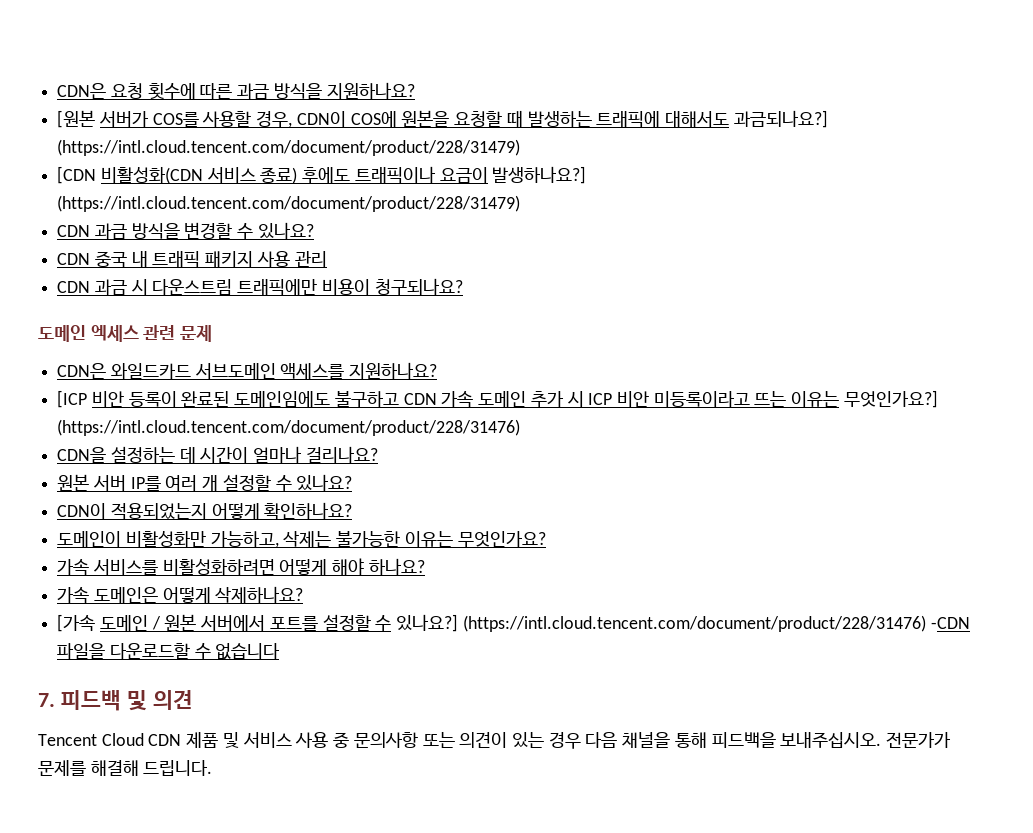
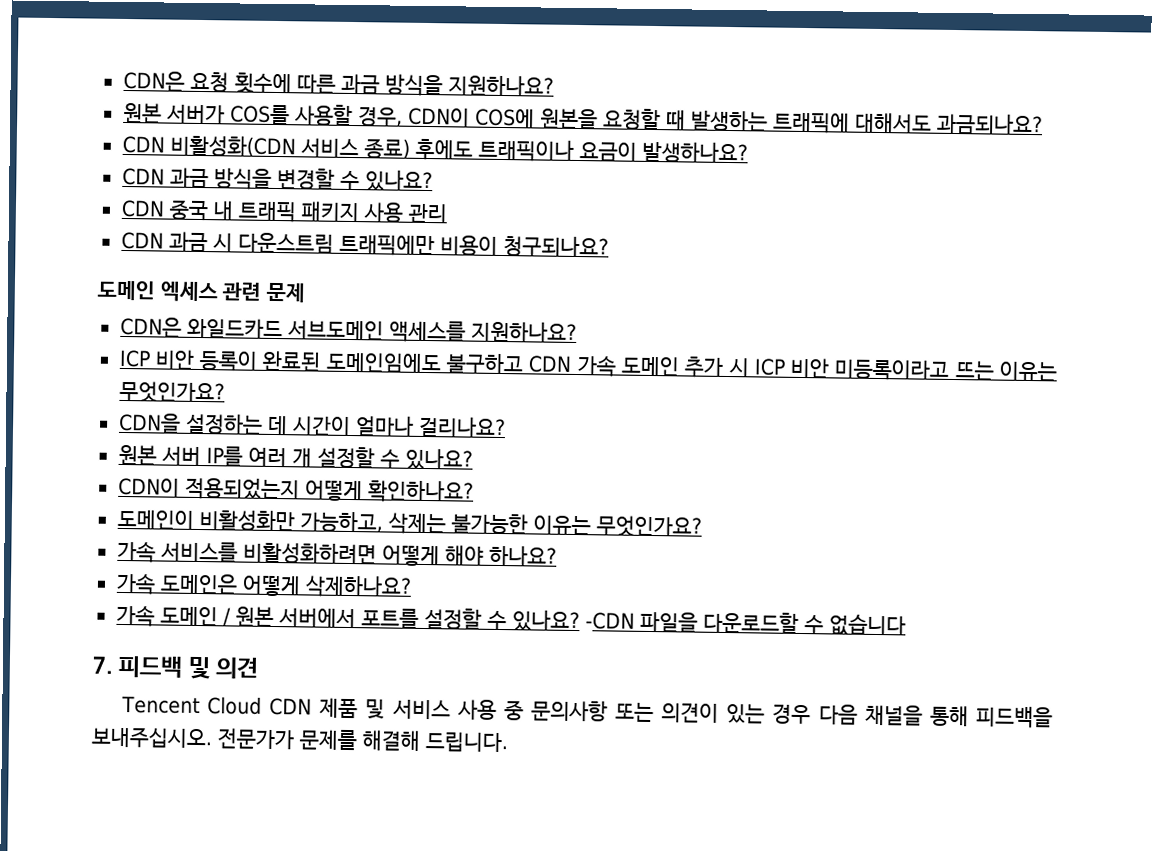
[57,110,96,128] [원본 -> [122,102,162,124] 원본
[733,110,828,128] [57,139,521,156] [57,166,97,184] 과금되나요?] (https://intl.cloud.tencent.com/document/product/228/31479) // [CDN -> [936,112,1043,136] [121,135,165,154] 과금되나요? // CDN
[492,166,587,184] [57,195,521,212] 발생하나요?] (https://intl.cloud.tencent.com/document/product/228/31479) -> [641,140,748,164] 발생하나요?
[57,390,88,408] [ICP -> [118,349,151,368] ICP
[843,390,938,408] [57,419,521,436] 무엇인가요?] (https://intl.cloud.tencent.com/document/product/228/31476) -> [118,380,225,404] 무엇인가요?
[57,614,96,632] [가속 -> [115,604,155,627] 가속
[396,614,926,632] 있나요?] (https://intl.cloud.tencent.com/document/product/228/31476) -> [511,609,580,632] 있나요?

